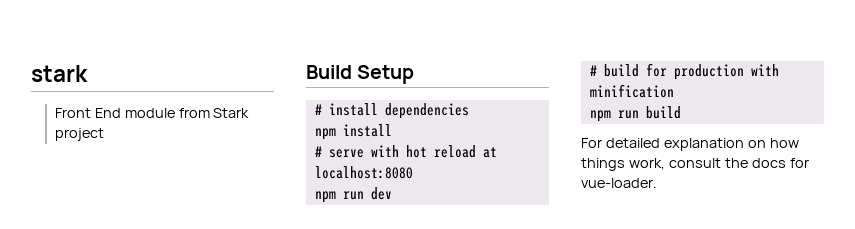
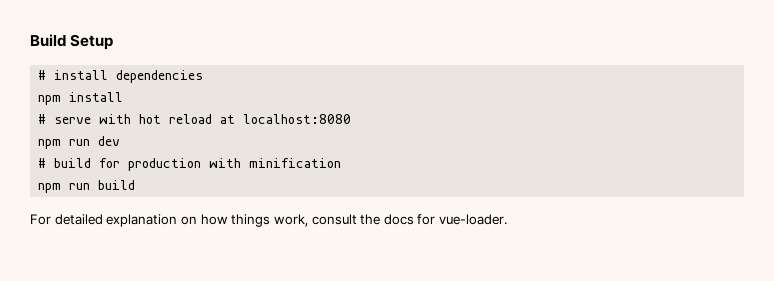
[31,65,88,82] [54,108,250,118] [54,128,104,141] stark // Front End module from Stark project // -> (30, 40) none

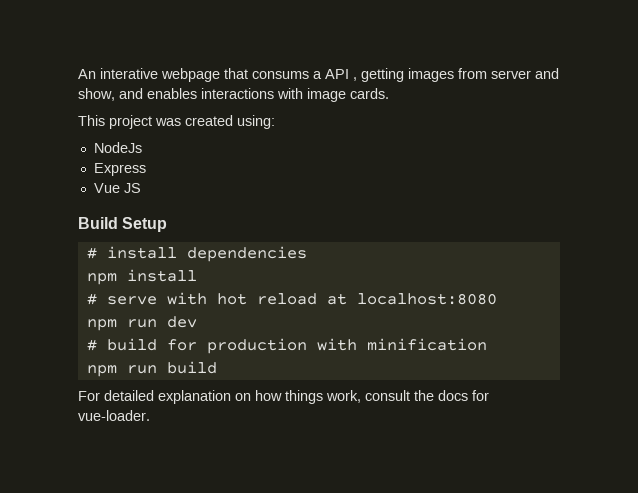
(30, 40) none -> [78,68,559,82] [78,88,389,102] [78,115,275,129] [93,142,142,153] [93,163,146,176] [93,183,141,193] An interative webpage that consums a API , getting images from server and show, and enables interactions with image cards. // This project was created using: // NodeJs // Express // Vue JS //

